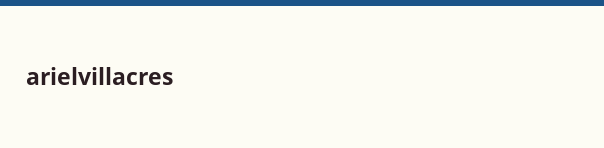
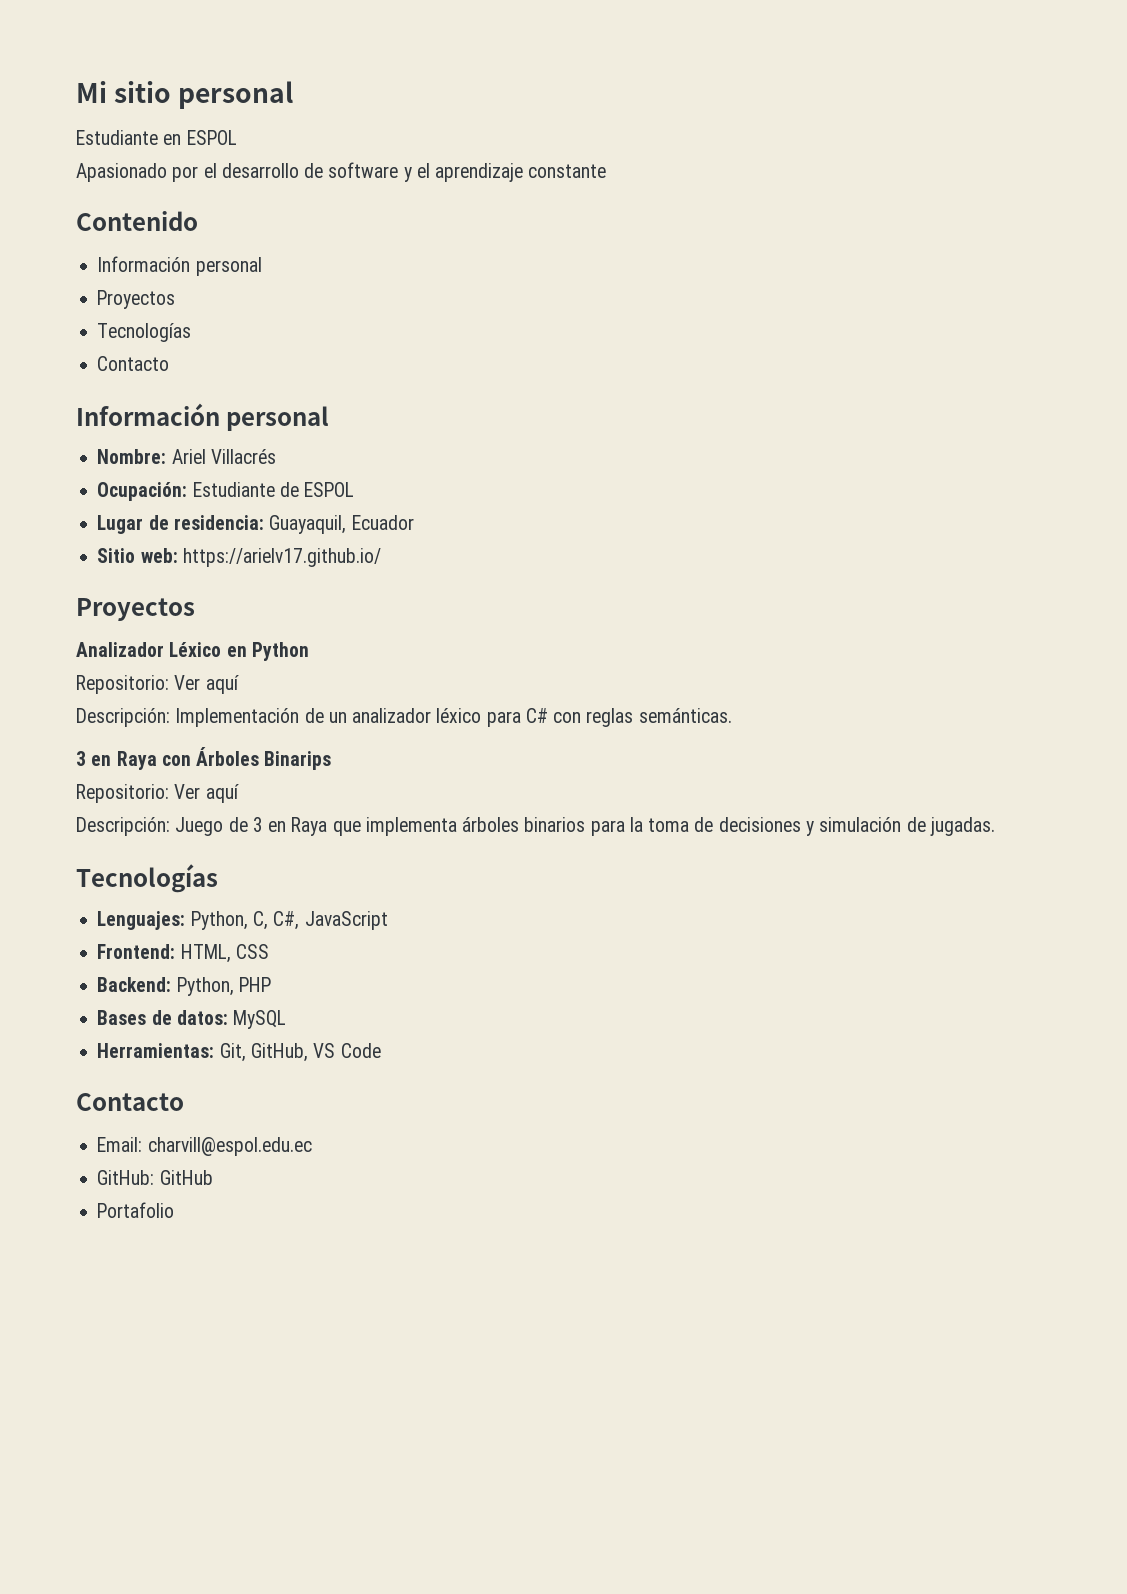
[26,67,173,85] arielvillacres -> [76,81,294,109] [76,130,237,145] [76,162,607,182] [76,211,198,231] [97,256,262,276] [97,290,176,309] [97,323,192,342] [97,356,170,371] [76,403,330,431] [97,449,276,464] [97,482,355,501] [97,515,414,534] [97,548,381,567] [76,598,195,621] [76,642,309,661] [76,675,239,694] [76,708,732,727] [76,747,332,770] [76,784,239,803] [76,817,995,836] [76,864,218,893] [97,911,388,930] [97,944,269,963] [97,977,271,996] [97,1010,287,1029] [97,1043,381,1062] [76,1093,184,1111] [97,1137,312,1156] [97,1170,213,1185] [97,1202,175,1218] Mi sitio personal // Estudiante en ESPOL // Apasionado por el desarrollo de software y el aprendizaje constante // Contenido // Información personal // Proyectos // Tecnologías // Contacto // Información personal // Nombre: Ariel Villacrés // Ocupación: Estudiante de ESPOL // Lugar de residencia: Guayaquil, Ecuador // Sitio web: https://arielv17.github.io/ // Proyectos // Analizador Léxico en Python // Repositorio: Ver aquí // Descripción: Implementación de un analizador léxico para C# con reglas semánticas. // 3 en Raya con Árboles Binarips // Repositorio: Ver aquí // Descripción: Juego de 3 en Raya que implementa árboles binarios para la toma de decisiones y simulación de jugadas. // Tecnologías // Lenguajes: Python, C, C#, JavaScript // Frontend: HTML, CSS // Backend: Python, PHP // Bases de datos: MySQL // Herramientas: Git, GitHub, VS Code // Contacto // Email: charvill@espol.edu.ec // GitHub: GitHub // Portafolio

